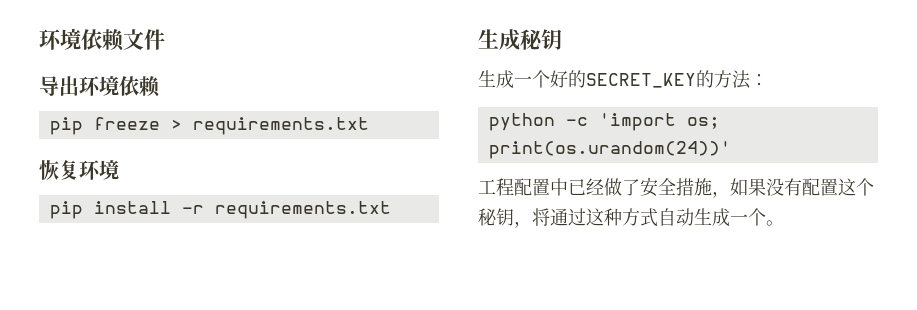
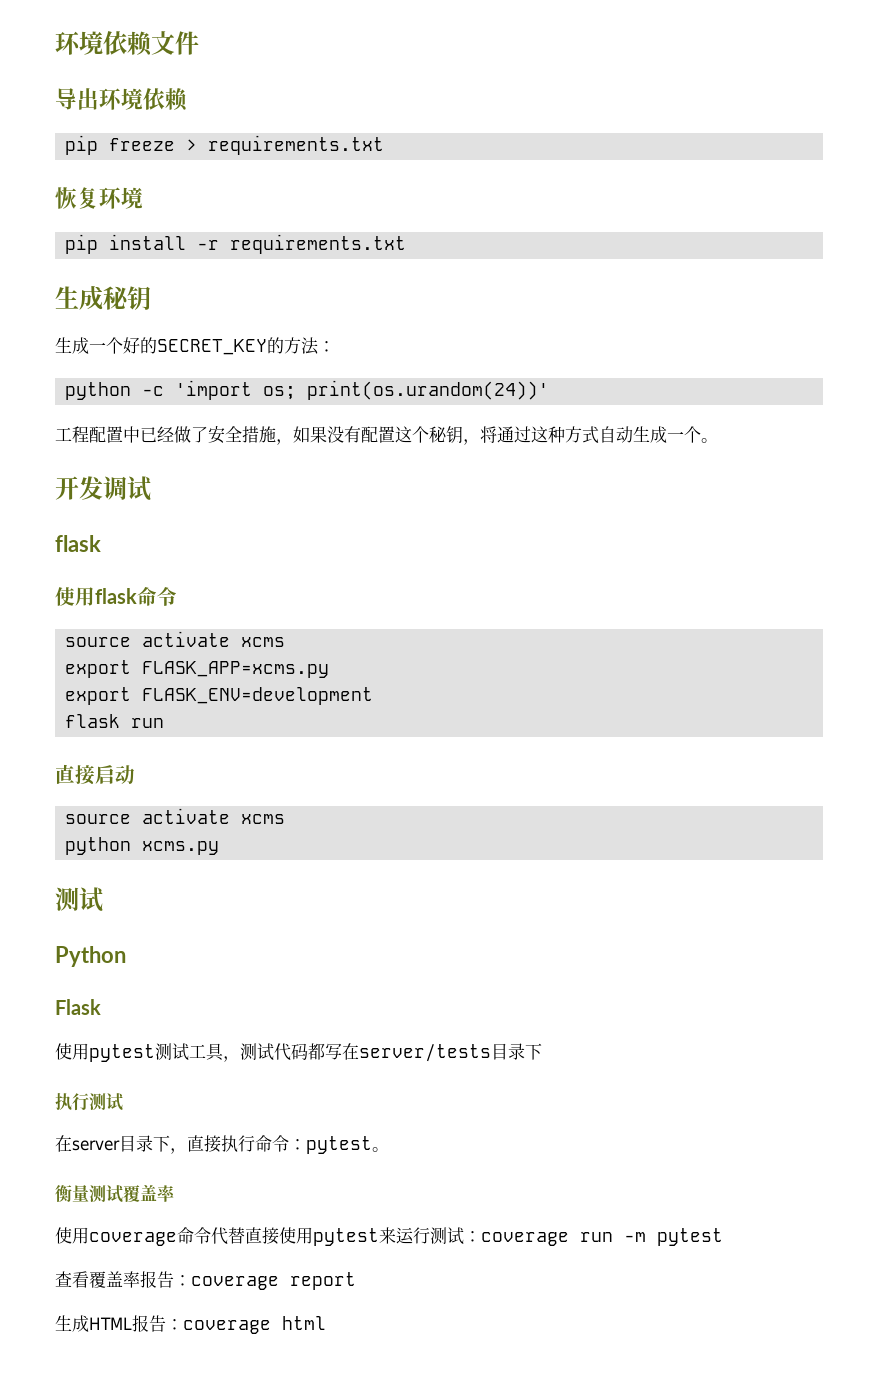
(784, 223) none -> [55,476,151,501] [55,535,101,552] [55,587,177,606] [65,631,286,647] [65,660,330,678] [65,687,374,705] [65,714,165,728] [55,764,135,785] [65,808,286,824] [65,837,220,855] [55,887,103,912] [55,946,126,967] [55,999,101,1015] [55,1043,542,1062] [55,1093,123,1111] [55,1135,389,1154] [55,1185,175,1203] [55,1227,723,1246] [55,1271,356,1290] [55,1315,326,1334] // 开发调试 // flask // 使用flask命令 // source activate xcms // export FLASK_APP=xcms.py // export FLASK_ENV=development // flask run // 直接启动 // source activate xcms // python xcms.py // 测试 // Python // Flask // 使用pytest测试工具，测试代码都写在server/tests目录下 // 执行测试 // 在server目录下，直接执行命令：pytest。 // 衡量测试覆盖率 // 使用coverage命令代替直接使用pytest来运行测试：coverage run -m pytest // 查看覆盖率报告：coverage report // 生成HTML报告：coverage html

